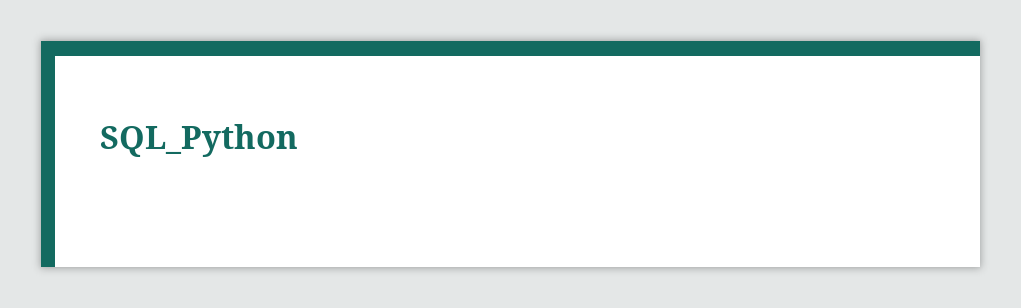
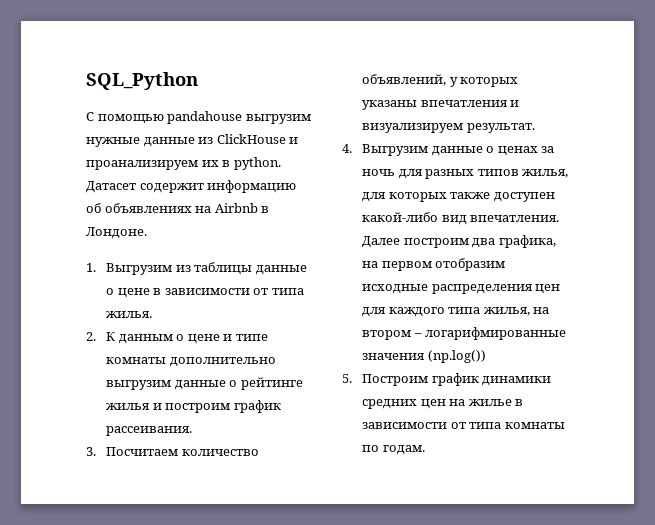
(298, 140) none -> [86,111,311,124] [86,134,299,147] [86,157,281,170] [86,180,297,193] [86,203,270,213] [86,227,147,239] [86,262,307,275] [106,288,304,298] [106,311,153,318] [86,332,268,344] [106,357,276,367] [106,377,303,390] [106,400,281,413] [106,426,193,436] [86,447,259,456] [362,74,519,87] [362,100,520,110] [362,123,535,133] [342,144,555,156] [362,169,569,179] [362,192,555,202] [362,212,560,225] [362,235,556,248] [362,258,506,271] [362,284,561,294] [362,307,550,317] [362,327,567,340] [362,350,486,363] [342,373,552,386] [362,399,524,409] [362,422,565,429] [362,445,425,455] // C помощью pandahouse выгрузим нужные данные из ClickHouse и проанализируем их в python. Датасет содержит информацию об объявлениях на Airbnb в Лондоне. // 1. Выгрузим из таблицы данные о цене в зависимости от типа жилья. // 2. К данным о цене и типе комнаты дополнительно выгрузим данные о рейтинге жилья и построим график рассеивания. // 3. Посчитаем количество объявлений, у которых указаны впечатления и визуализируем результат. // 4. Выгрузим данные о ценах за ночь для разных типов жилья, для которых также доступен какой-либо вид впечатления. Далее построим два графика, на первом отобразим исходные распределения цен для каждого типа жилья, на втором – логарифмированные значения (np.log()) // 5. Построим график динамики средних цен на жилье в зависимости от типа комнаты по годам.

